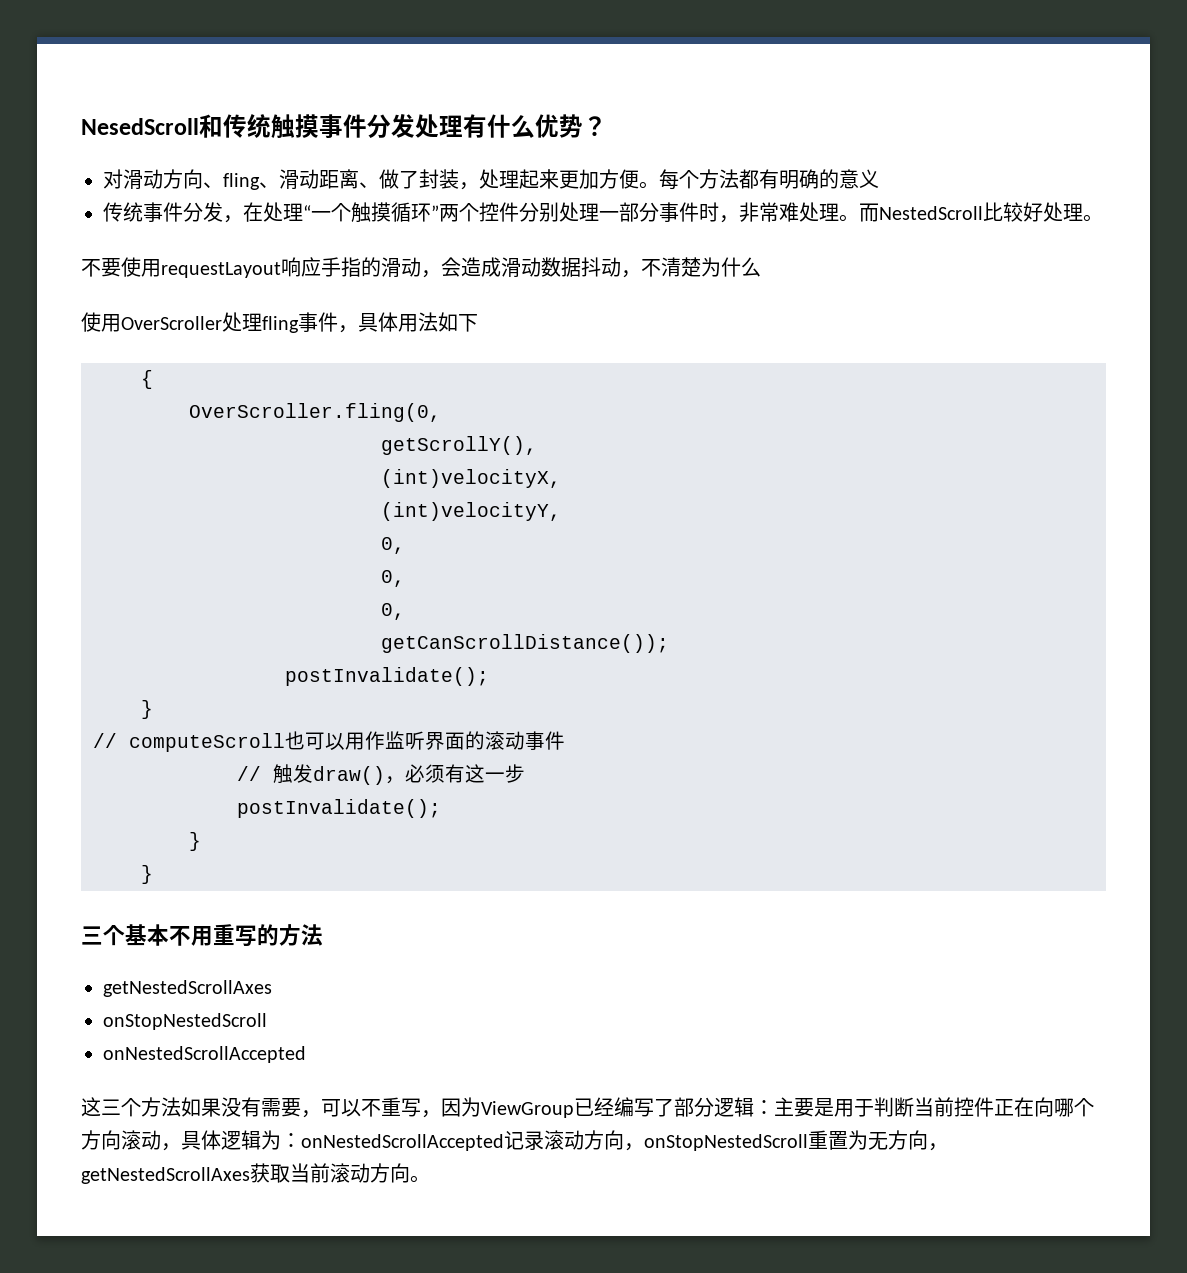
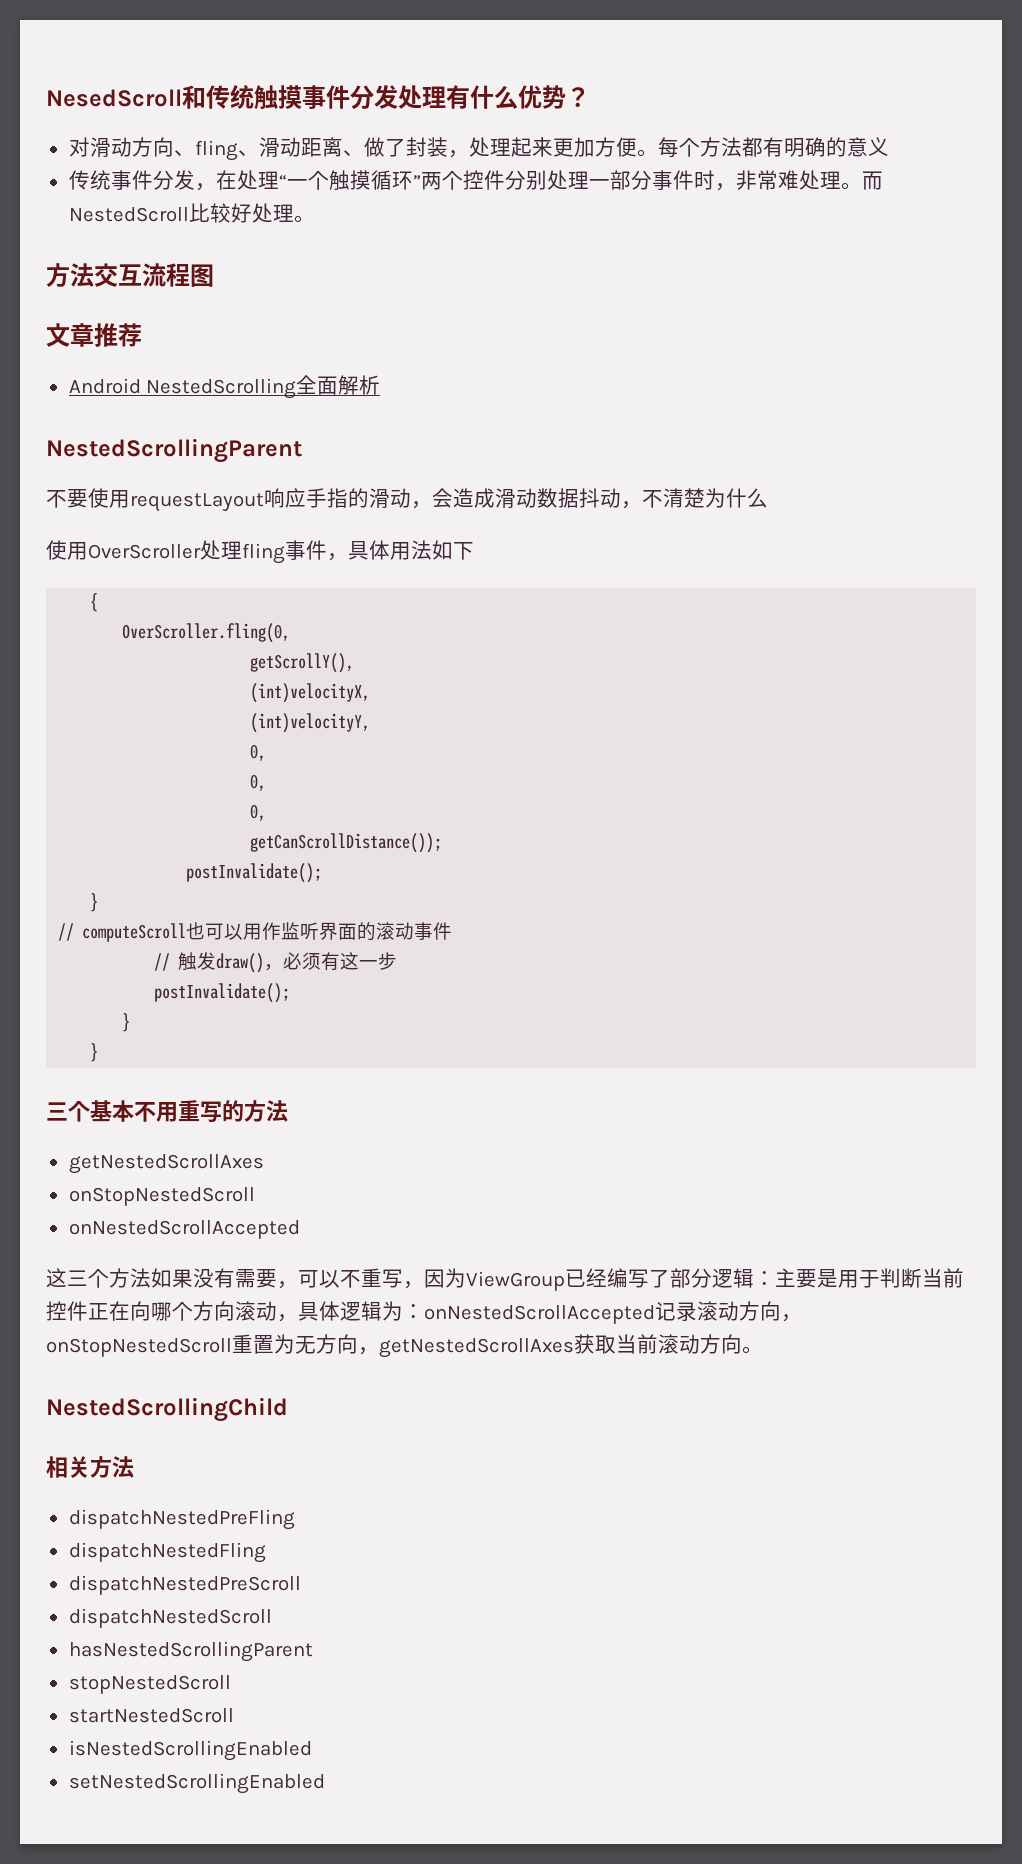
(1103, 218) none -> [46,263,214,287] [46,323,142,347] [68,375,381,399] [46,438,302,463] // 方法交互流程图 // 文章推荐 // Android NestedScrolling全面解析 // NestedScrollingParent
(430, 1179) none -> [46,1397,288,1422] [46,1456,134,1478] [68,1509,295,1530] [68,1542,266,1563] [68,1575,301,1595] [68,1608,272,1628] [68,1641,313,1662] [68,1675,231,1694] [68,1708,234,1723] [68,1740,312,1761] [68,1773,325,1794] // NestedScrollingChild // 相关方法 // dispatchNestedPreFling // dispatchNestedFling // dispatchNestedPreScroll // dispatchNestedScroll // hasNestedScrollingParent // stopNestedScroll // startNestedScroll // isNestedScrollingEnabled // setNestedScrollingEnabled

